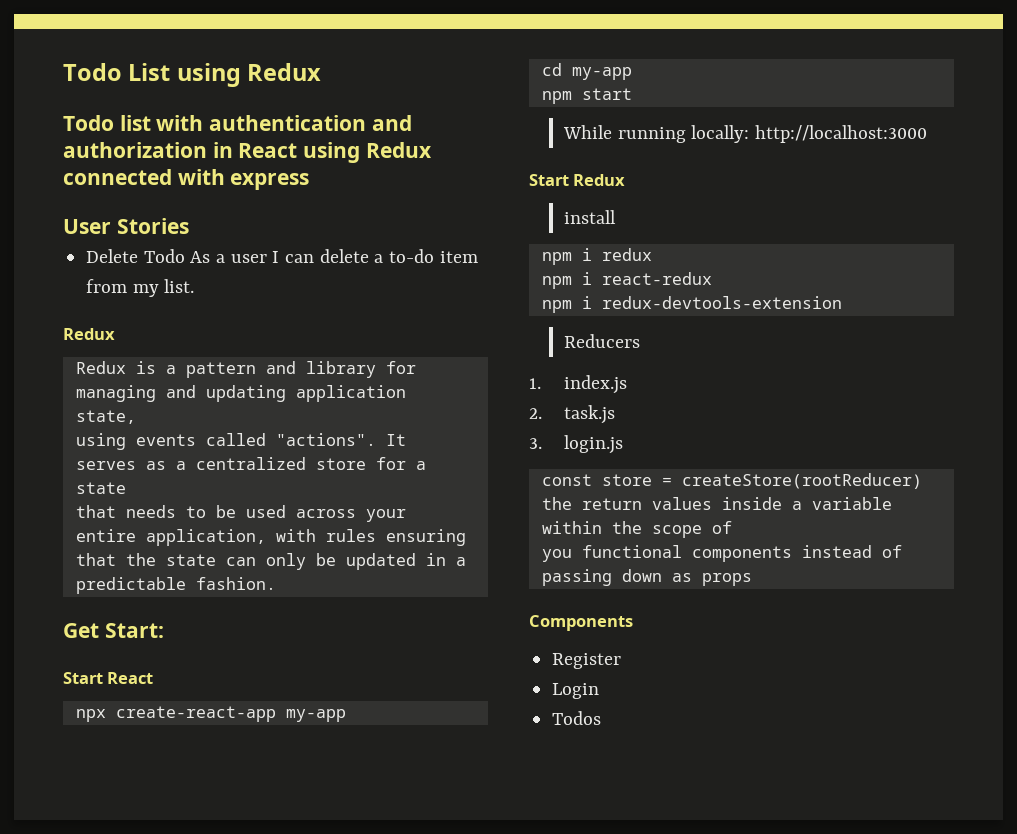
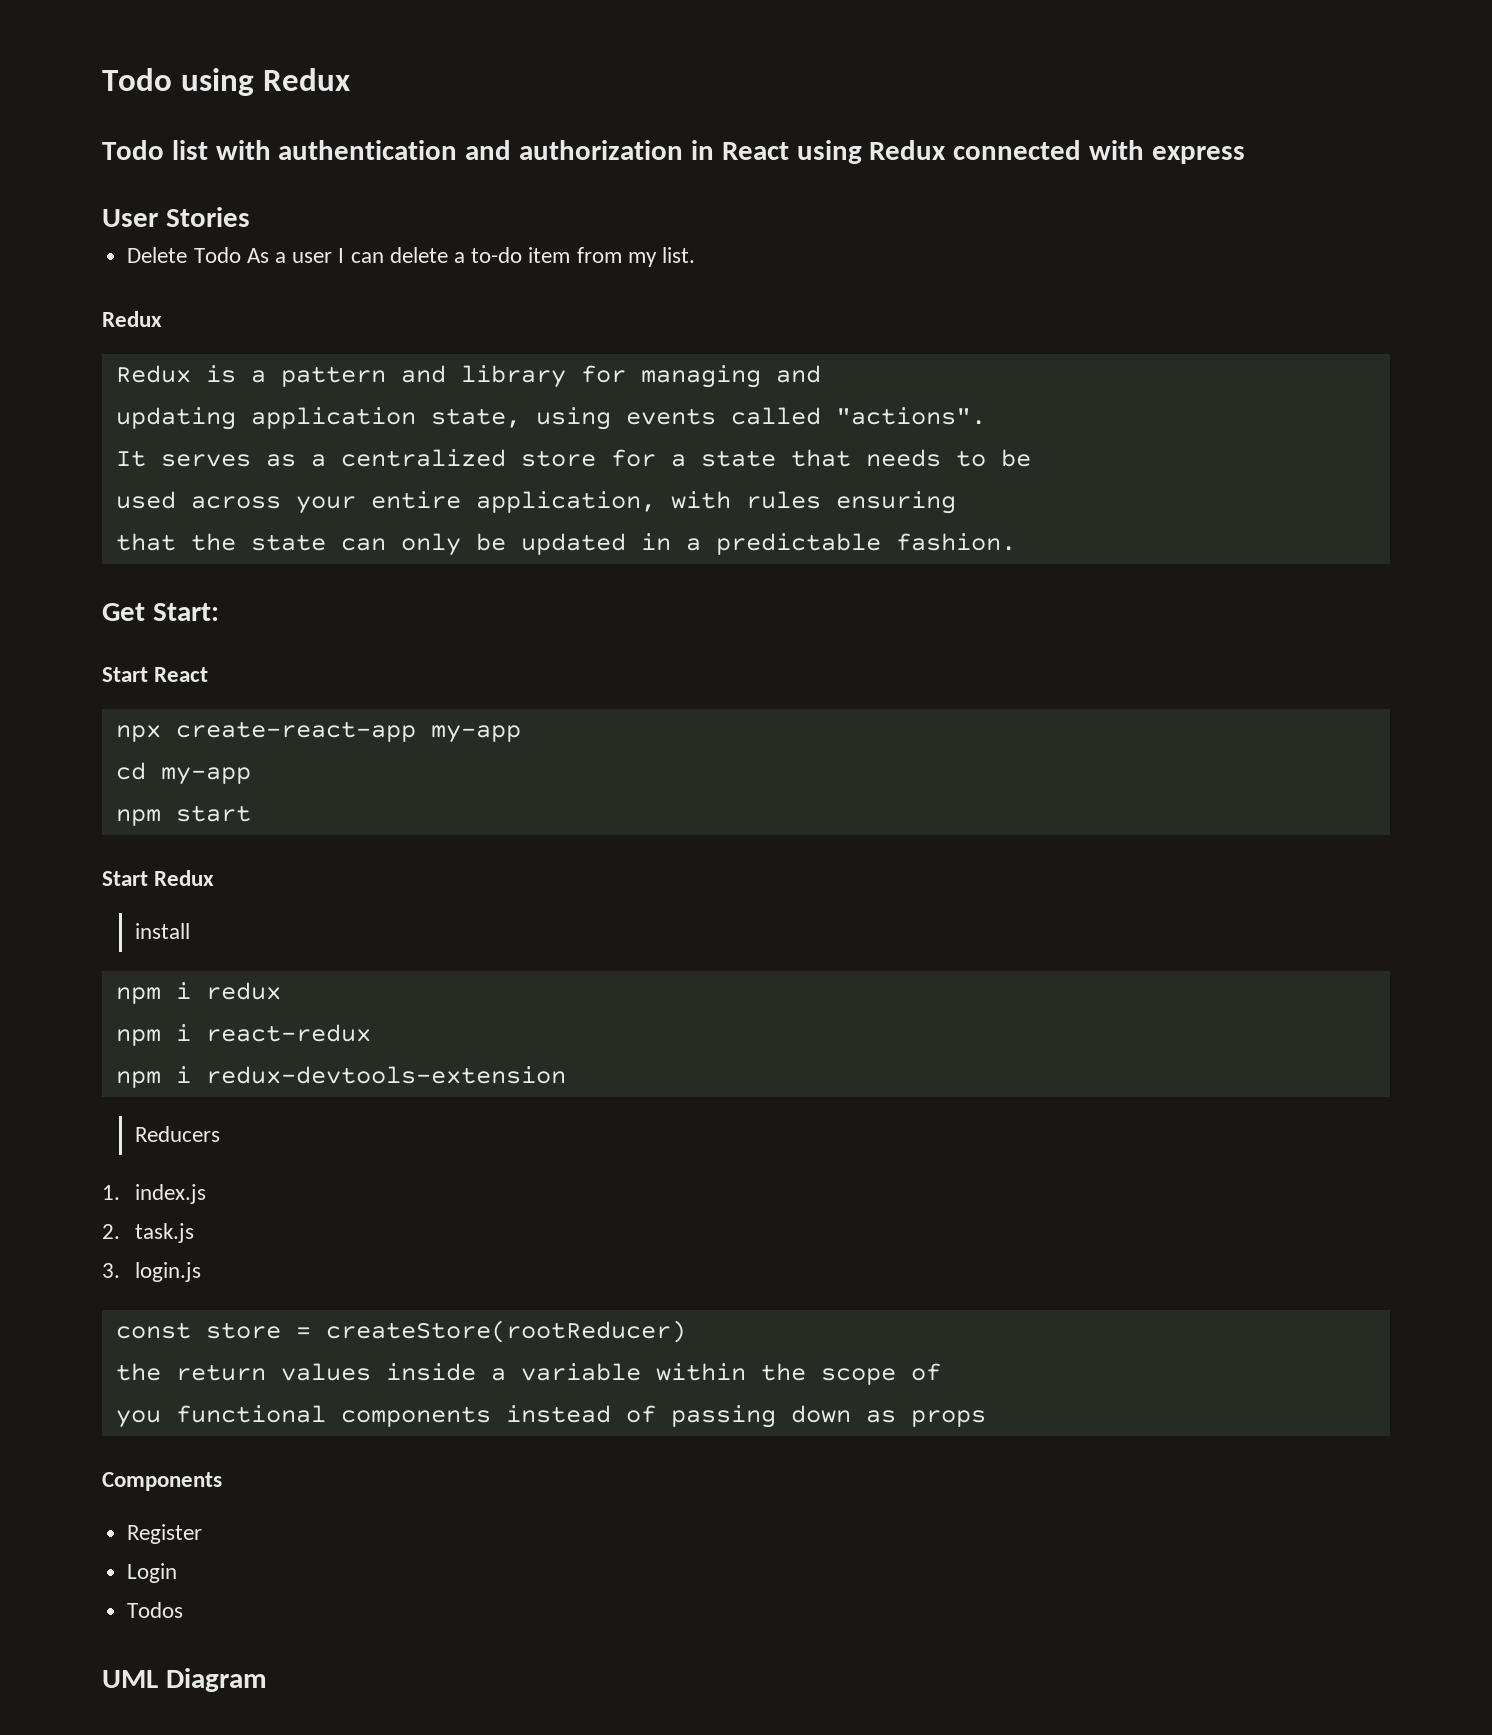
[63,63,171,81] Todo List -> [102,68,172,91] Todo
(196, 391) none -> (821, 374) //
(136, 417) // -> (521, 418) none
(376, 439) none -> (986, 416) //
(126, 488) // -> (776, 458) none
(236, 511) none -> (1031, 458) //
[563,125,928,143] // While running locally: http://localhost:3000 -> (251, 813) none
(602, 718) none -> [102,1668,267,1692] // UML Diagram

